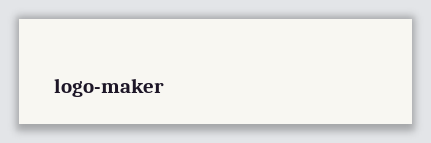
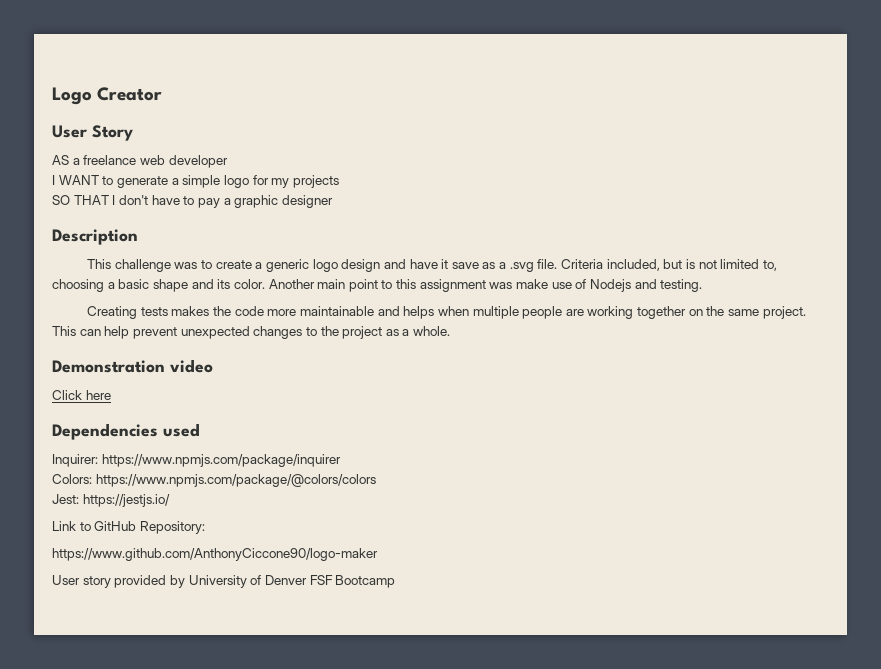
[54,78,164,97] logo-maker -> [52,87,163,105] [52,125,133,141] [52,155,228,168] [52,175,339,188] [52,195,333,208] [52,229,138,245] [87,259,777,272] [52,279,703,292] [87,306,806,319] [52,326,451,339] [52,359,213,373] [52,390,111,400] [52,423,200,440] [52,454,341,467] [52,474,376,487] [52,494,170,507] [52,521,205,534] [52,548,378,561] [52,575,396,588] Logo Creator // User Story // AS a freelance web developer // I WANT to generate a simple logo for my projects // SO THAT I don't have to pay a graphic designer // Description // This challenge was to create a generic logo design and have it save as a .svg file. Criteria included, but is not limited to, choosing a basic shape and its color. Another main point to this assignment was make use of Nodejs and testing. // Creating tests makes the code more maintainable and helps when multiple people are working together on the same project. This can help prevent unexpected changes to the project as a whole. // Demonstration video // Click here // Dependencies used // Inquirer: https://www.npmjs.com/package/inquirer // Colors: https://www.npmjs.com/package/@colors/colors // Jest: https://jestjs.io/ // Link to GitHub Repository: // https://www.github.com/AnthonyCiccone90/logo-maker // User story provided by University of Denver FSF Bootcamp

